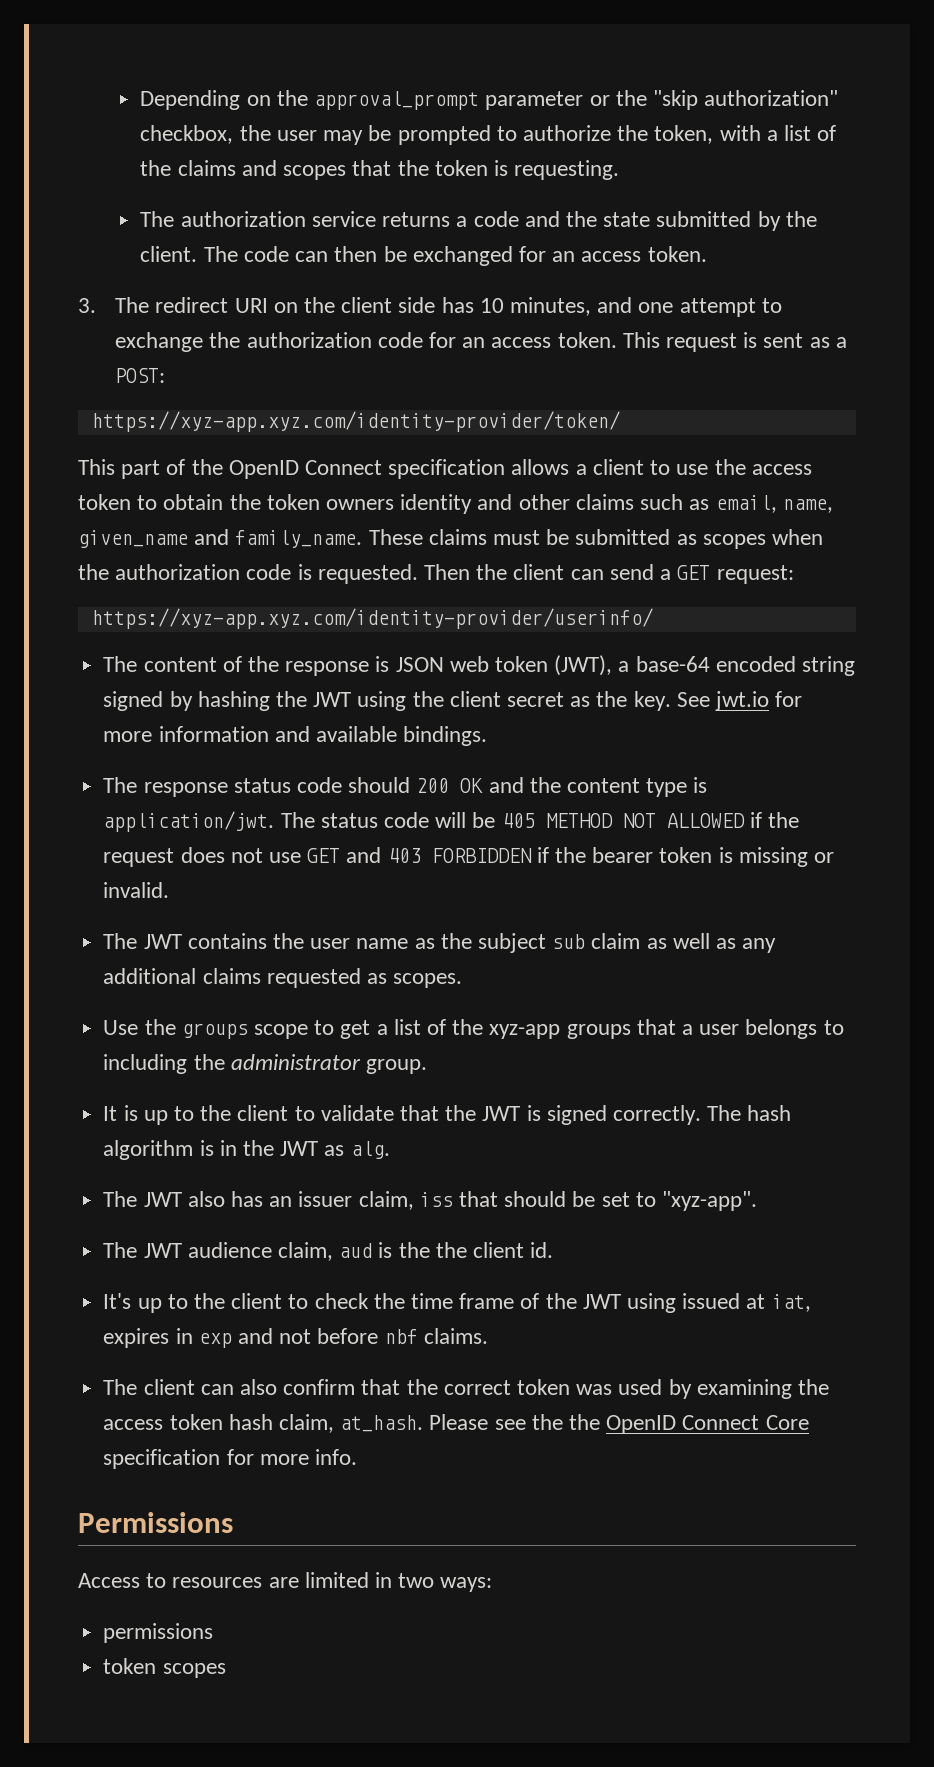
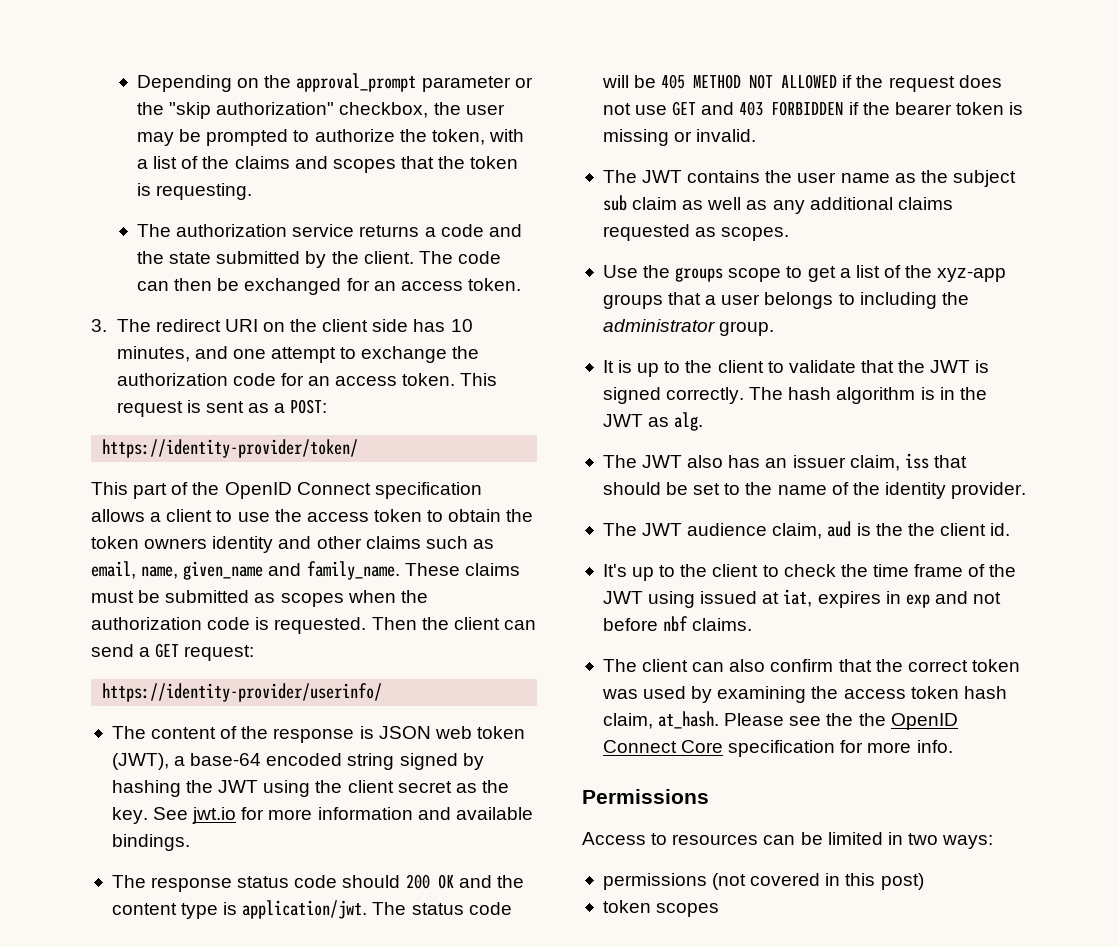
[91,411,620,432] https://xyz-app.xyz.com/identity-provider/token/ -> [102,439,359,458] https://identity-provider/token/
[91,608,653,629] https://xyz-app.xyz.com/identity-provider/userinfo/ -> [102,683,383,702] https://identity-provider/userinfo/
[662,1191,758,1211] "xyz-app". -> [745,482,1027,499] the name of the identity provider.
[268,1577,299,1588] are -> [763,832,823,845] can be
(214, 1633) none -> [712,873,924,890] (not covered in this post)

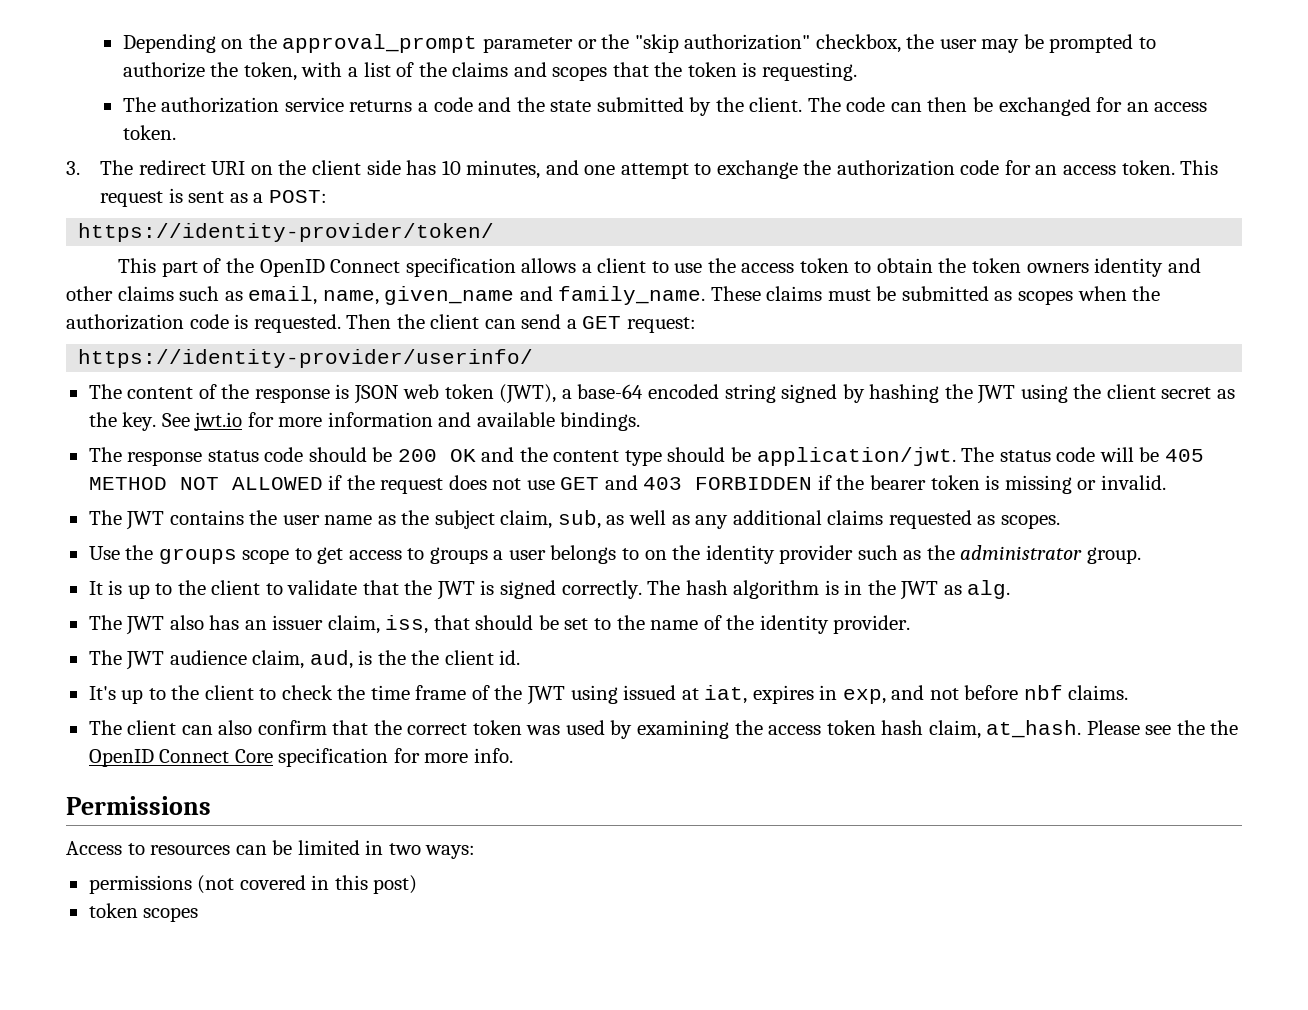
(401, 881) none -> [372,447,393,462] be
[223,902,238,915] is -> [667,447,751,462] should be
[602,195,678,211] sub claim -> [500,510,601,529] claim, sub,
[839,265,1007,282] [602,292,937,309] a list of the xyz-app groups that a user belongs to including -> [348,545,922,564] access to groups a user belongs to on the identity provider such as
[904,453,929,469] iss -> [385,615,429,634] iss,
[827,521,852,537] aud -> [309,650,353,669] aud,
[905,594,930,608] exp -> [842,689,886,704] exp,

